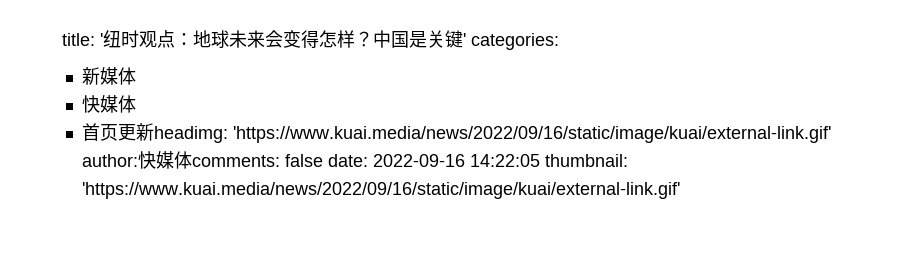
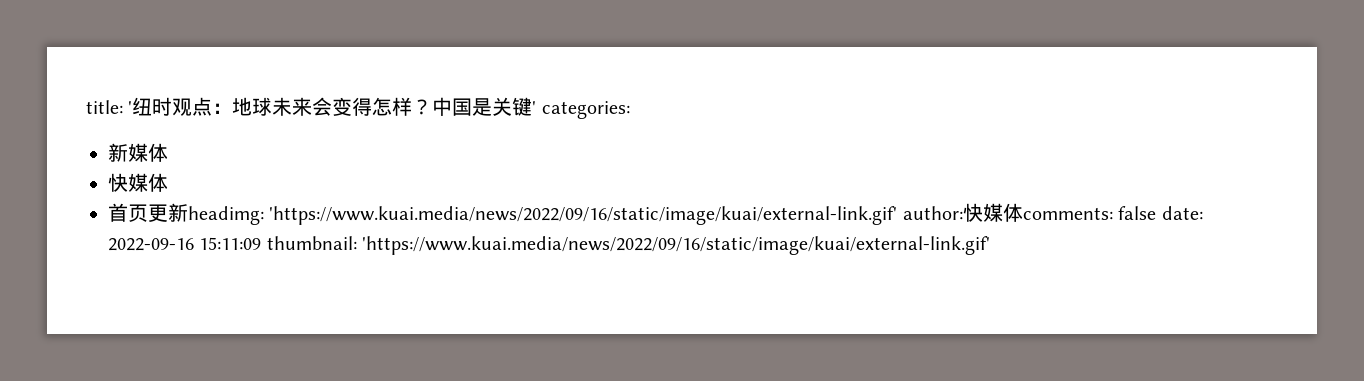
[469,154,540,167] 14:22:05 -> [199,237,262,250] 15:11:09

